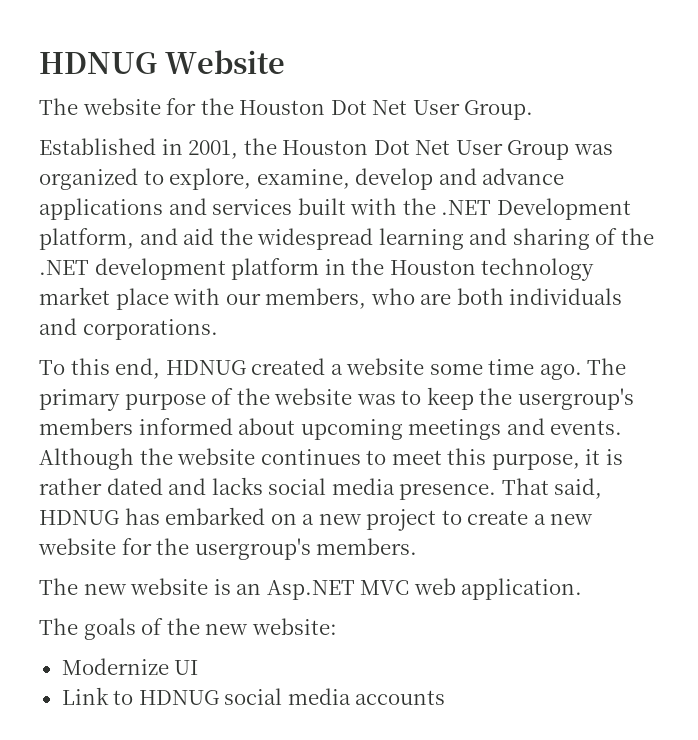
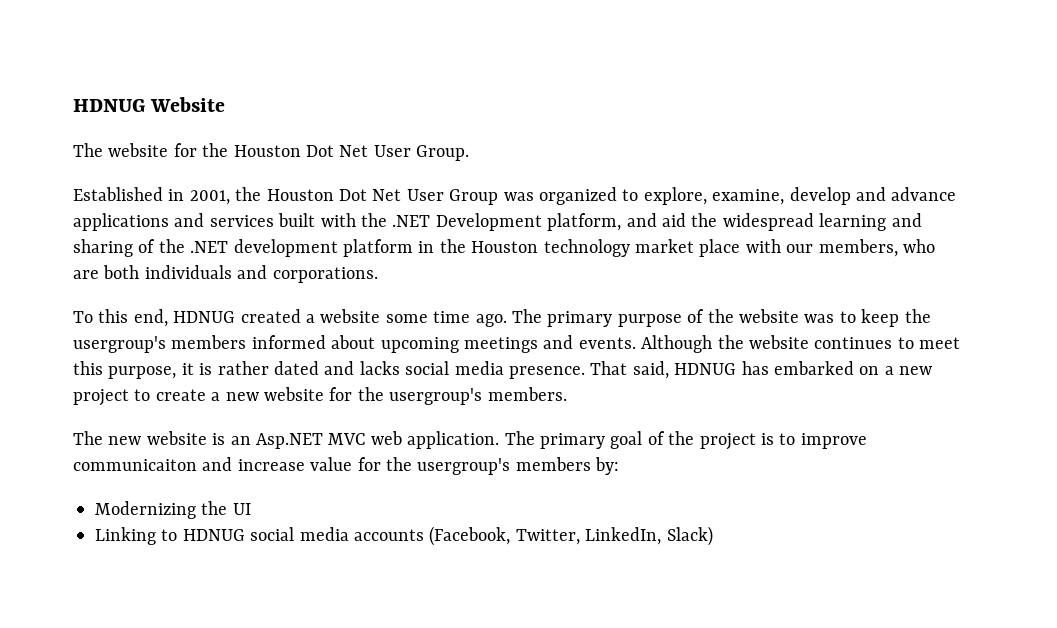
[39,618,337,640] [61,658,169,675] // The goals of the new website: // Modernize -> [504,431,867,450] [73,457,620,475] [95,501,228,519] The primary goal of the project is to improve communicaiton and increase value for the usergroup's members by: // Modernizing the
[61,687,109,705] Link -> [95,527,156,545] Linking
(446, 697) none -> [429,526,713,546] (Facebook, Twitter, LinkedIn, Slack)

